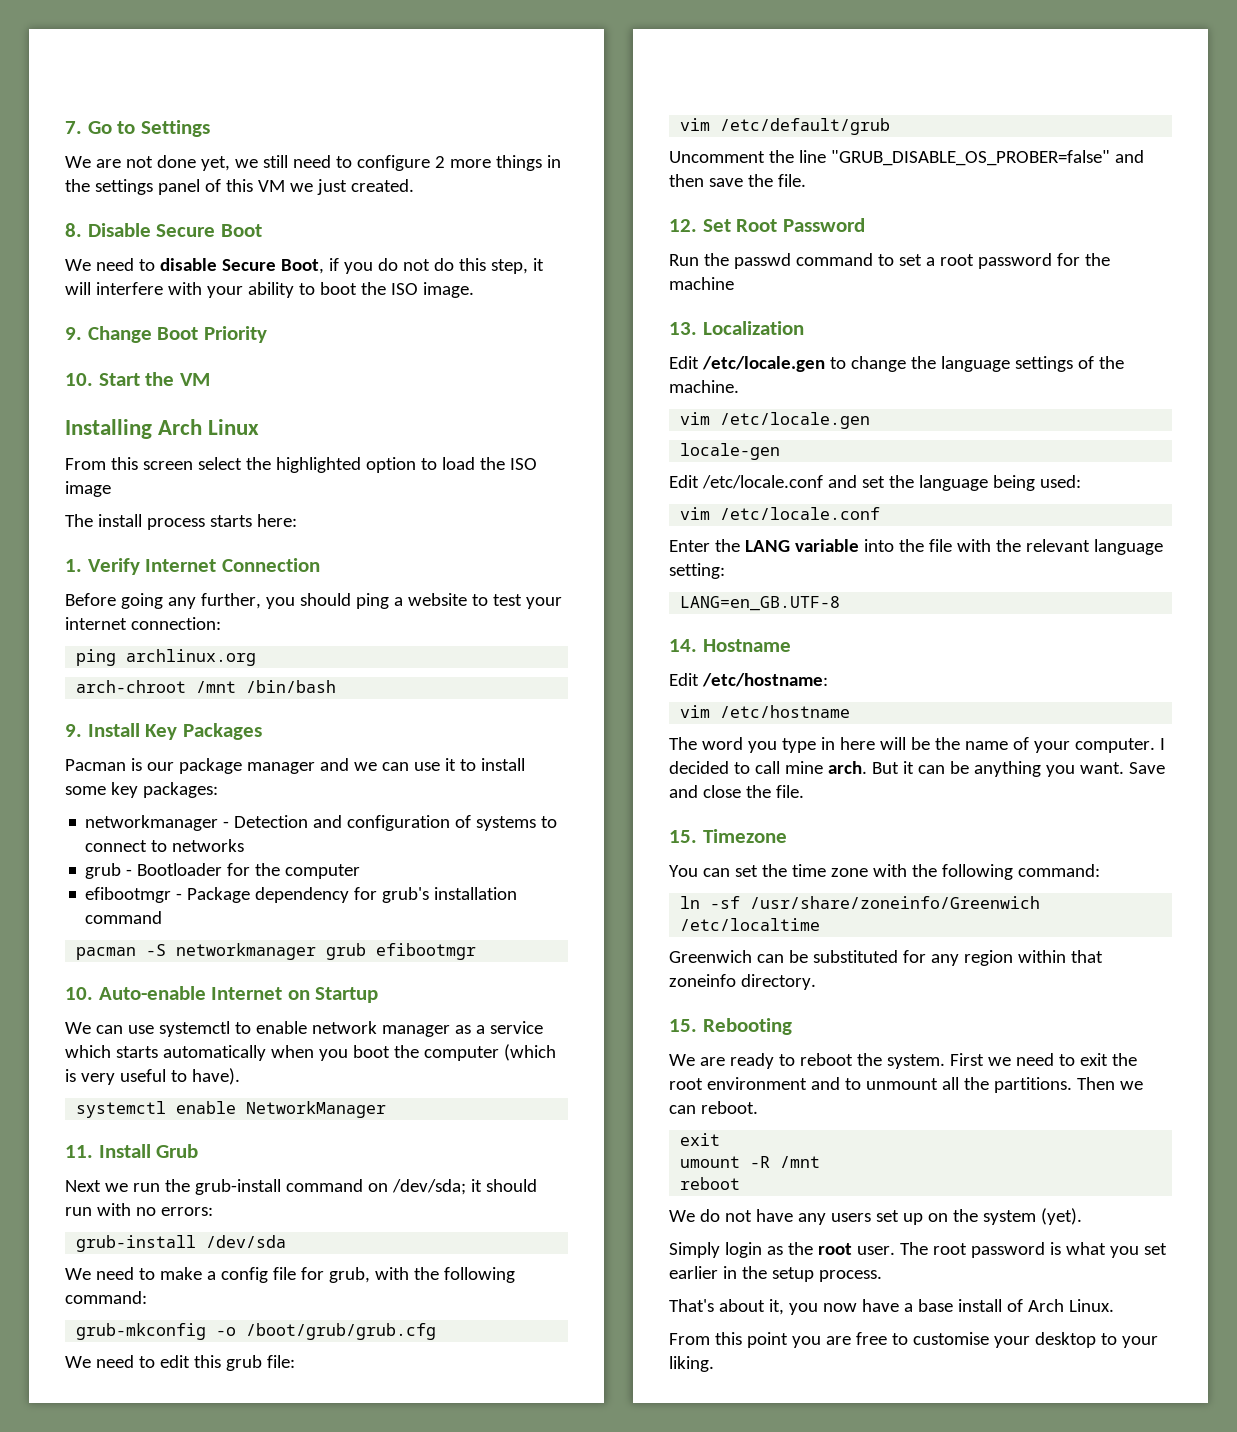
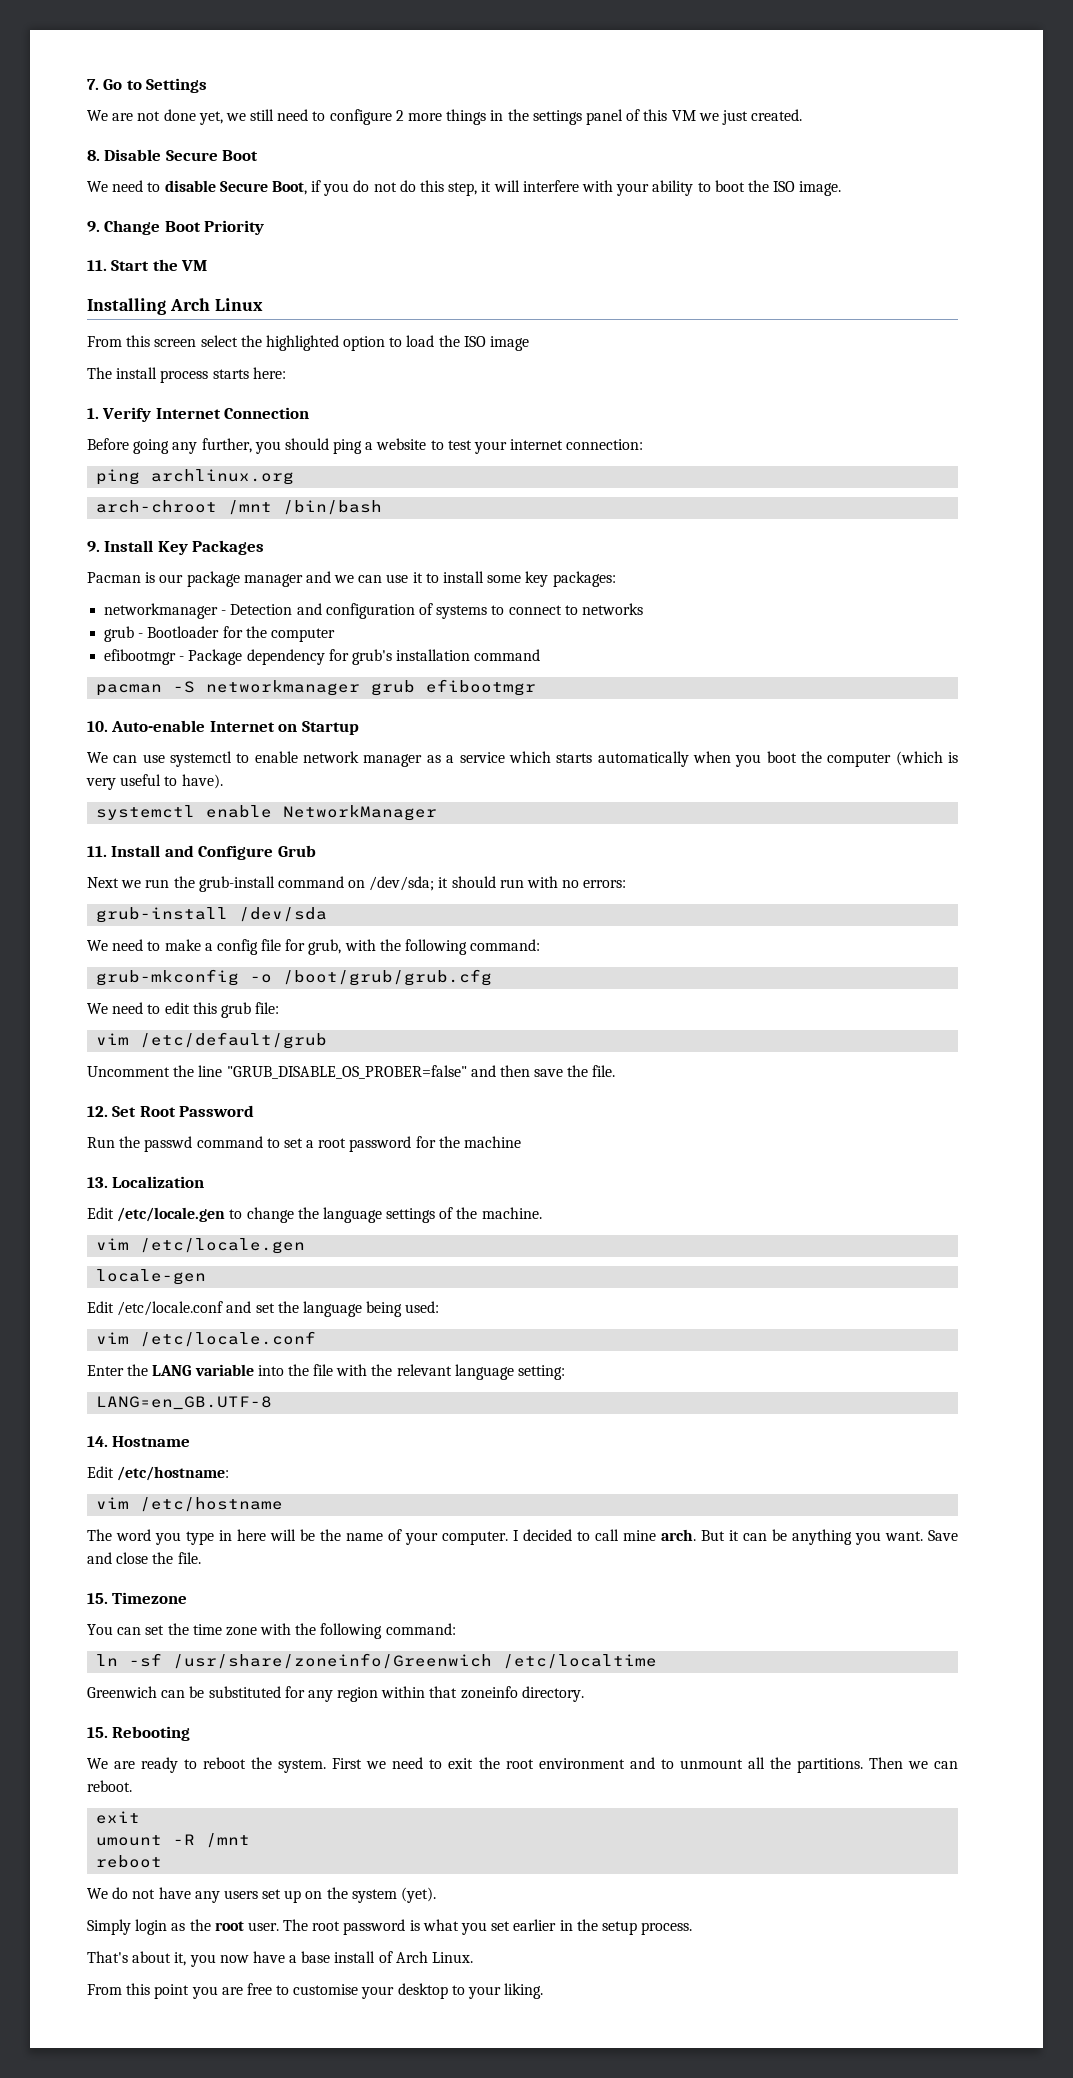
[65,373,93,386] 10. -> [87,260,107,271] 11.
(151, 1151) none -> [164,845,274,860] and Configure

